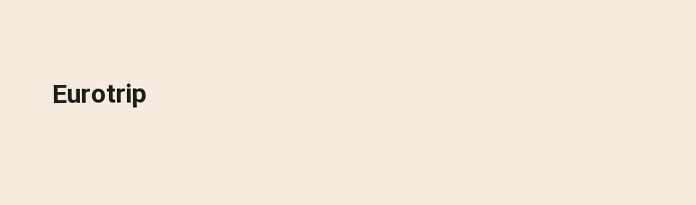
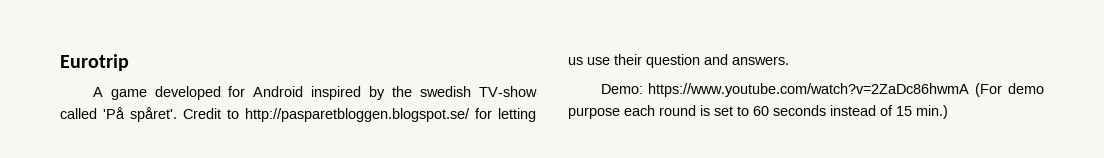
(148, 96) none -> [92,86,538,100] [60,107,536,122] [568,54,789,68] [600,83,1044,97] [568,105,948,119] // A game developed for Android inspired by the swedish TV-show called 'På spåret'. Credit to http://pasparetbloggen.blogspot.se/ for letting us use their question and answers. // Demo: https://www.youtube.com/watch?v=2ZaDc86hwmA (For demo purpose each round is set to 60 seconds instead of 15 min.)

